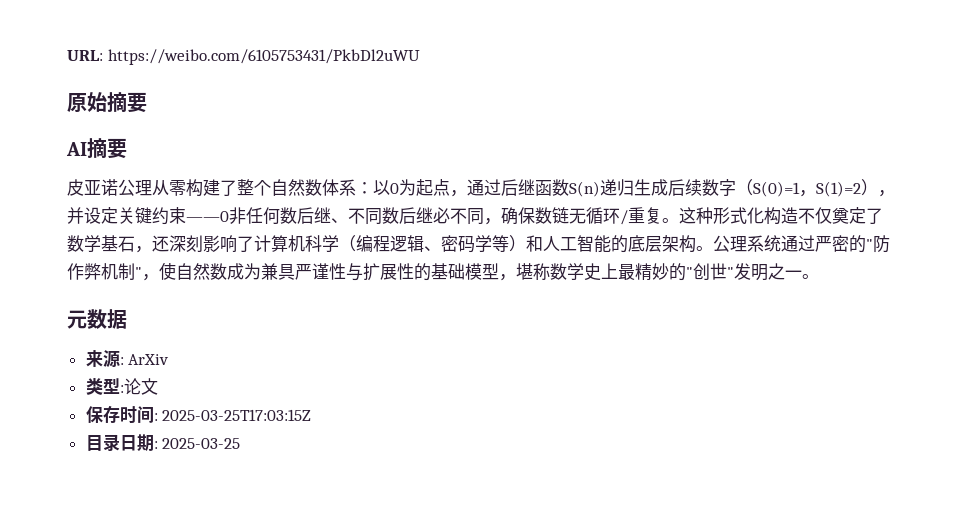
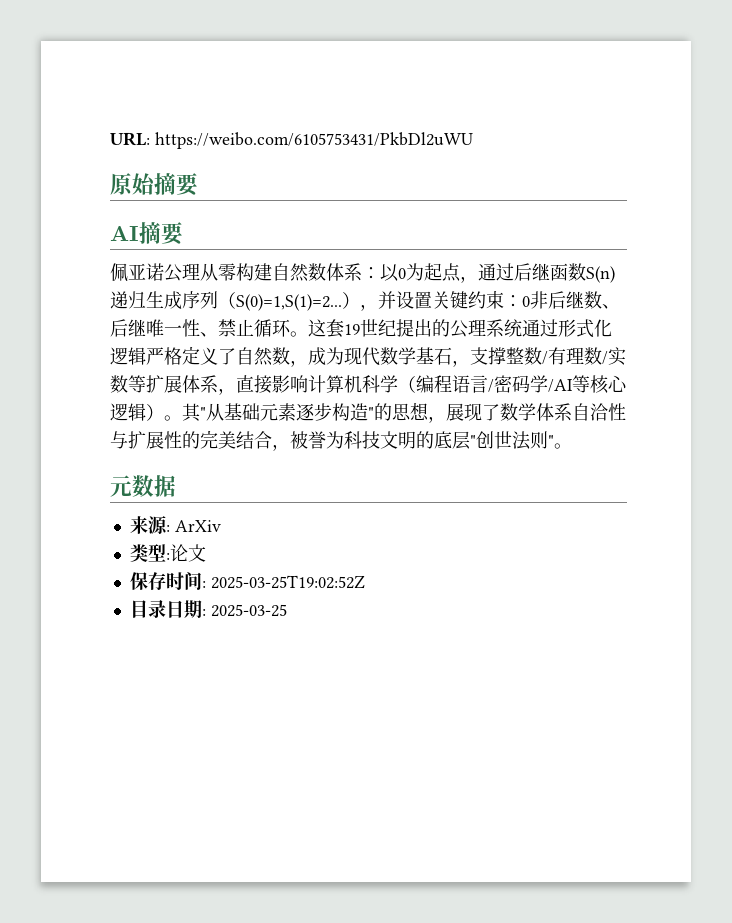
[67,179,84,196] 皮 -> [110,263,128,282] 佩
[220,179,271,196] 了整个 -> (272, 272) none
[668,179,861,197] 后续数字（S(0)=1，S(1)=2 -> [182,291,342,311] 序列（S(0)=1,S(1)=2...
[101,207,118,224] 定 -> [414,291,432,309] 置
[186,207,883,225] [67,235,890,253] [67,262,802,281] ——0非任何数后继、不同数后继必不同，确保数链无循环/重复。这种形式化构造不仅奠定了数学基石，还深刻影响了计算机科学（编程逻辑、密码学等）和人工智能的底层架构。公理系统通过严密的"防作弊机制"，使自然数成为兼具严谨性与扩展性的基础模型，堪称数学史上最精妙的"创世"发明之一 -> [504,291,620,309] [110,319,612,338] [110,346,626,367] [110,375,627,395] [110,402,626,423] [110,430,554,451] ：0非后继数、后继唯一性、禁止循环。这套19世纪提出的公理系统通过形式化逻辑严格定义了自然数，成为现代数学基石，支撑整数/有理数/实数等扩展体系，直接影响计算机科学（编程语言/密码学/AI等核心逻辑）。其"从基础元素逐步构造"的思想，展现了数学体系自洽性与扩展性的完美结合，被誉为科技文明的底层"创世法则"
[162,409,312,421] 2025-03-25T17:03:15Z -> [210,575,365,589] 2025-03-25T19:02:52Z

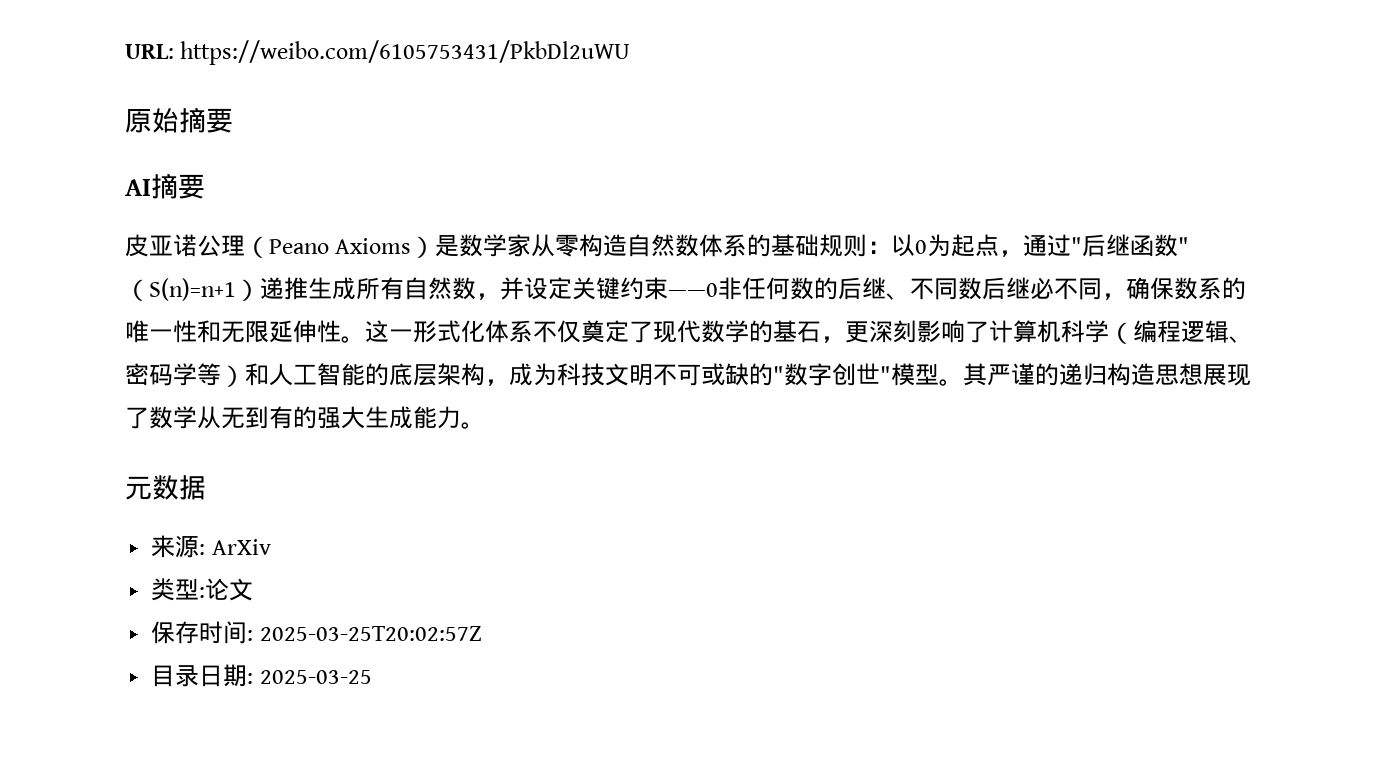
[110,263,128,282] 佩 -> [125,234,149,257] 皮
[200,263,362,282] 从零构建自然数体系 -> [245,234,868,258] （Peano Axioms）是数学家从零构造自然数体系的基础规则
(514, 272) none -> [1071,237,1083,254] "
[586,266,615,283] [110,291,620,311] [110,319,612,338] [110,346,626,367] [110,375,627,395] [110,402,626,423] [110,430,554,451] S(n)递归生成序列（S(0)=1,S(1)=2...），并设置关键约束：0非后继数、后继唯一性、禁止循环。这套19世纪提出的公理系统通过形式化逻辑严格定义了自然数，成为现代数学基石，支撑整数/有理数/实数等扩展体系，直接影响计算机科学（编程语言/密码学/AI等核心逻辑）。其"从基础元素逐步构造"的思想，展现了数学体系自洽性与扩展性的完美结合，被誉为科技文明的底层"创世法则" -> [1178,237,1190,254] [125,277,1246,301] [125,320,1253,344] [125,363,1251,387] [125,406,461,429] "（S(n)=n+1）递推生成所有自然数，并设定关键约束——0非任何数的后继、不同数后继必不同，确保数系的唯一性和无限延伸性。这一形式化体系不仅奠定了现代数学的基石，更深刻影响了计算机科学（编程逻辑、密码学等）和人工智能的底层架构，成为科技文明不可或缺的"数字创世"模型。其严谨的递归构造思想展现了数学从无到有的强大生成能力
[210,575,365,589] 2025-03-25T19:02:52Z -> [259,626,482,641] 2025-03-25T20:02:57Z

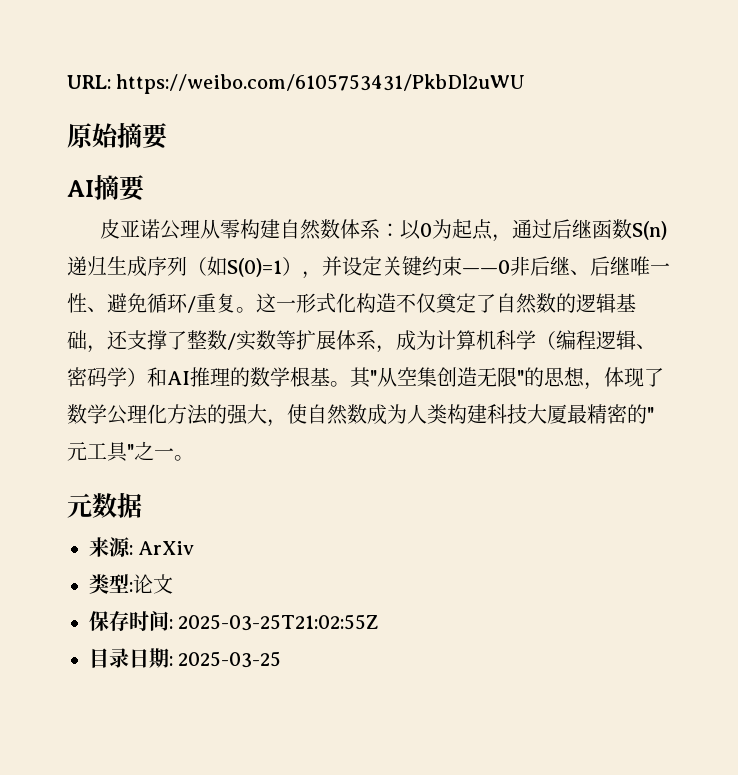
[245,234,868,258] （Peano Axioms）是数学家从零构造自然数体系的基础规则 -> [199,219,380,240] 从零构建自然数体系
[1071,237,1083,254] " -> (552, 229) none
[1178,237,1190,254] [125,277,476,301] "（S(n)=n+1）递推生成所有自然数 -> [631,221,667,240] [67,256,302,277] S(n)递归生成序列（如S(0)=1）
[742,277,1246,300] [125,320,341,343] 任何数的后继、不同数后继必不同，确保数系的唯一性和无限延伸性 -> [530,256,670,276] [67,293,236,313] 后继、后继唯一性、避免循环/重复
[485,320,533,343] 体系 -> [356,293,396,313] 构造
[653,320,989,343] 现代数学的基石，更深刻影响了 -> [496,293,636,314] [67,330,436,353] 自然数的逻辑基础，还支撑了整数/实数等扩展体系，成为
[197,363,1251,387] [125,406,461,429] 等）和人工智能的底层架构，成为科技文明不可或缺的"数字创世"模型。其严谨的递归构造思想展现了数学从无到有的强大生成能力 -> [127,367,664,390] [67,404,654,427] [67,441,174,462] ）和AI推理的数学根基。其"从空集创造无限"的思想，体现了数学公理化方法的强大，使自然数成为人类构建科技大厦最精密的"元工具"之一
[259,626,482,641] 2025-03-25T20:02:57Z -> [178,614,379,631] 2025-03-25T21:02:55Z

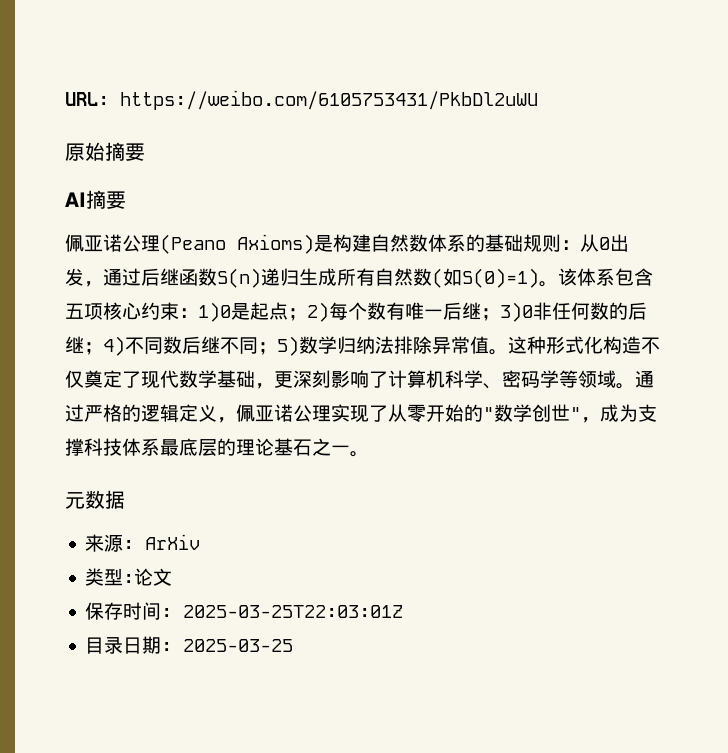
[99,219,240,240] 皮亚诺公理从零 -> [65,234,333,254] 佩亚诺公理(Peano Axioms)是
[379,219,493,240] ：以0为起点 -> [466,234,629,252] [65,268,84,286] 的基础规则：从0出发
[147,256,670,279] [67,293,296,313] 序列（如S(0)=1），并设定关键约束——0非后继、后继唯一性、避免循环/重复。这一 -> [337,268,653,288] [65,302,647,322] [65,336,546,356] 所有自然数(如S(0)=1)。该体系包含五项核心约束：1)0是起点；2)每个数有唯一后继；3)0非任何数的后继；4)不同数后继不同；5)数学归纳法排除异常值。这种
[496,293,636,314] [67,330,656,353] [67,367,664,390] [67,404,654,427] [67,442,134,462] 自然数的逻辑基础，还支撑了整数/实数等扩展体系，成为计算机科学（编程逻辑、密码学）和AI推理的数学根基。其"从空集创造无限"的思想，体现了数学公理化方法的强大，使自然数成为人类构建科技大厦最精密的"元工具" -> [141,370,654,389] [65,404,657,423] [65,438,312,456] 现代数学基础，更深刻影响了计算机科学、密码学等领域。通过严格的逻辑定义，佩亚诺公理实现了从零开始的"数学创世"，成为支撑科技体系最底层的理论基石
[178,614,379,631] 2025-03-25T21:02:55Z -> [183,605,404,618] 2025-03-25T22:03:01Z

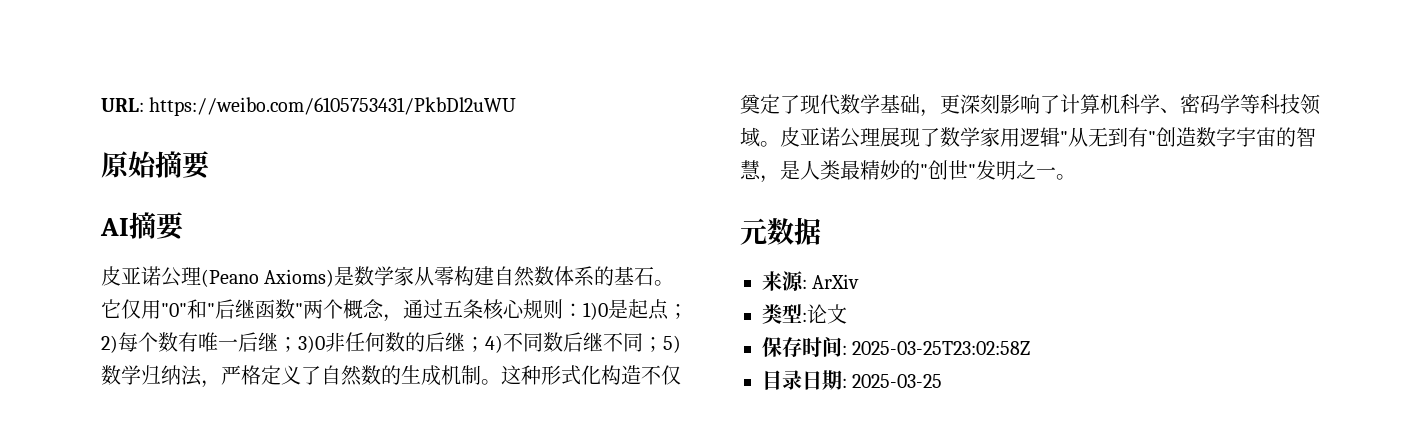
[65,234,84,252] 佩 -> [101,266,121,286] 皮
(333, 243) none -> [354,266,455,286] 数学家从零
[504,234,629,252] [65,268,653,288] [65,302,179,320] 础规则：从0出发，通过后继函数S(n)递归生成所有自然数(如S(0)=1)。该体系包含五项核心约束 -> [634,266,675,286] [101,299,563,322] 石。它仅用"0"和"后继函数"两个概念，通过五条核心规则
[394,336,489,354] 排除异常值 -> [201,365,481,388] ，严格定义了自然数的生成机制
[578,370,654,389] [65,404,657,423] [65,438,312,456] 领域。通过严格的逻辑定义，佩亚诺公理实现了从零开始的"数学创世"，成为支撑科技体系最底层的理论基石 -> [1260,94,1321,115] [740,127,1316,148] [740,160,1016,183] 科技领域。皮亚诺公理展现了数学家用逻辑"从无到有"创造数字宇宙的智慧，是人类最精妙的"创世"发明
[183,605,404,618] 2025-03-25T22:03:01Z -> [852,341,1031,355] 2025-03-25T23:02:58Z

